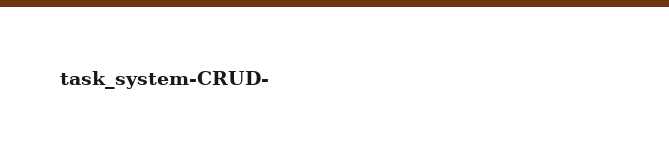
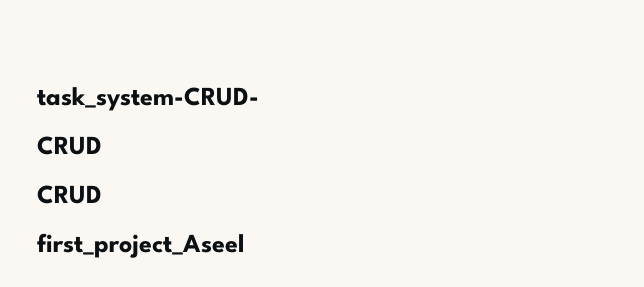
(269, 80) none -> [37,136,102,155] [37,185,102,204] [37,233,244,258] // CRUD // CRUD // first_project_Aseel

